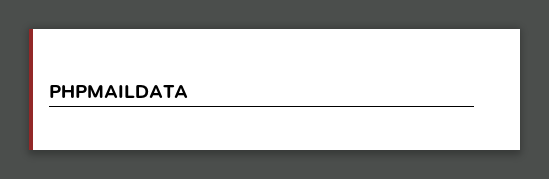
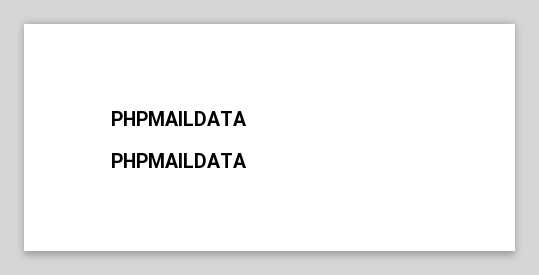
[49,85,188,98] PHPMAILDATA -> [111,111,247,126] [111,153,247,168] PHPMAILDATA // PHPMAILDATA

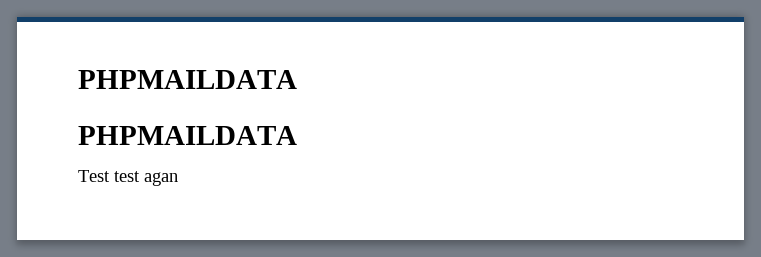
(247, 160) none -> [78,170,178,186] // Test test agan

